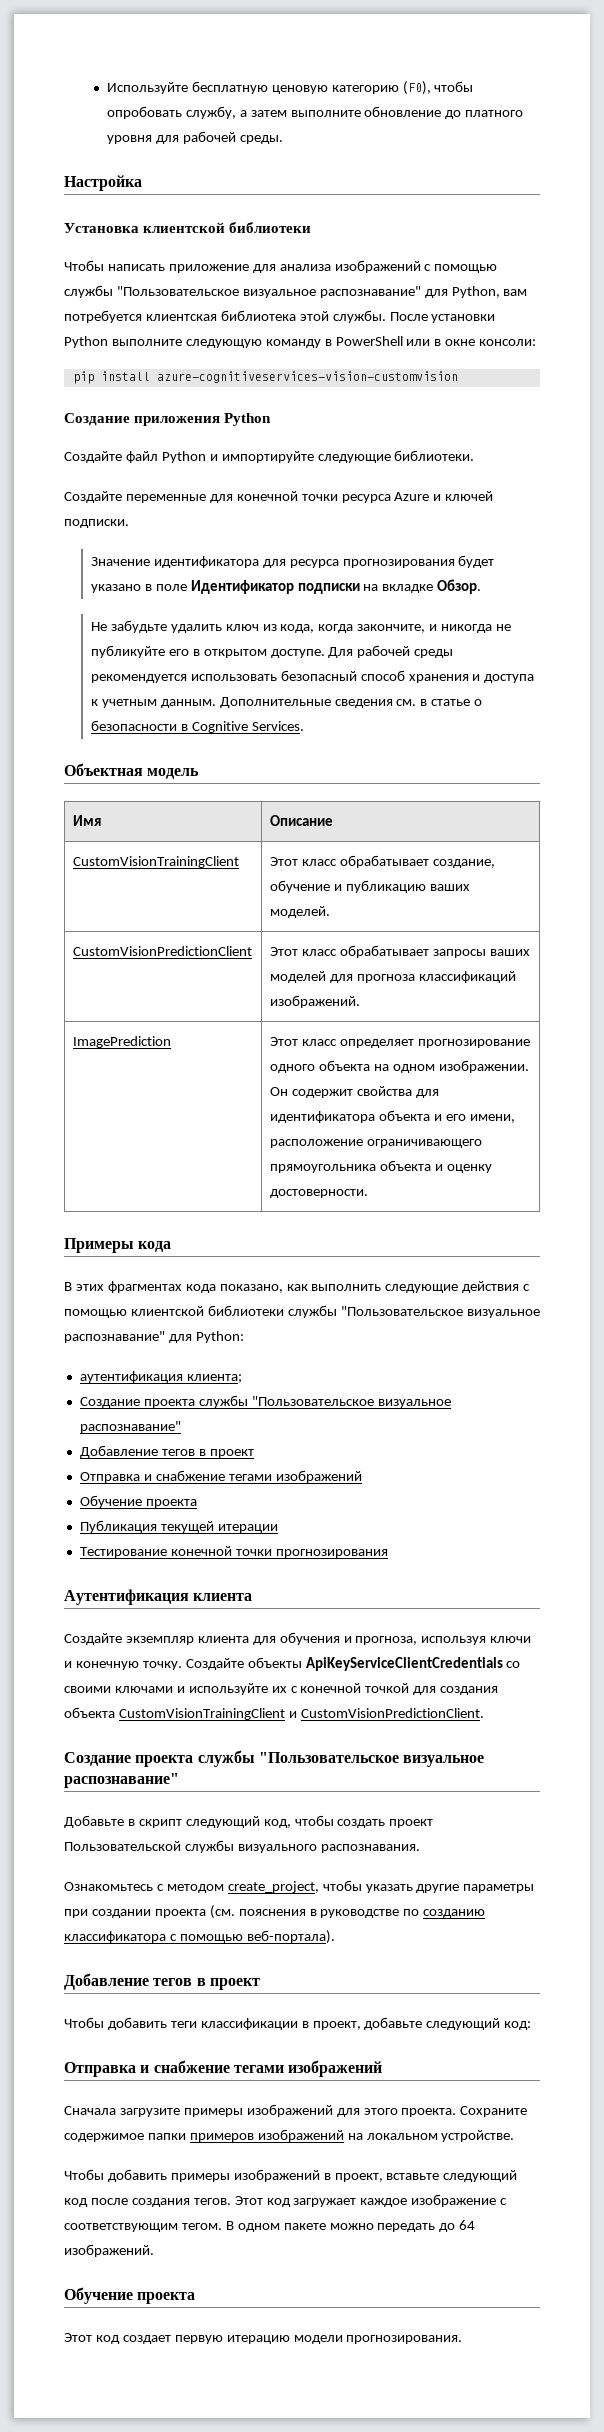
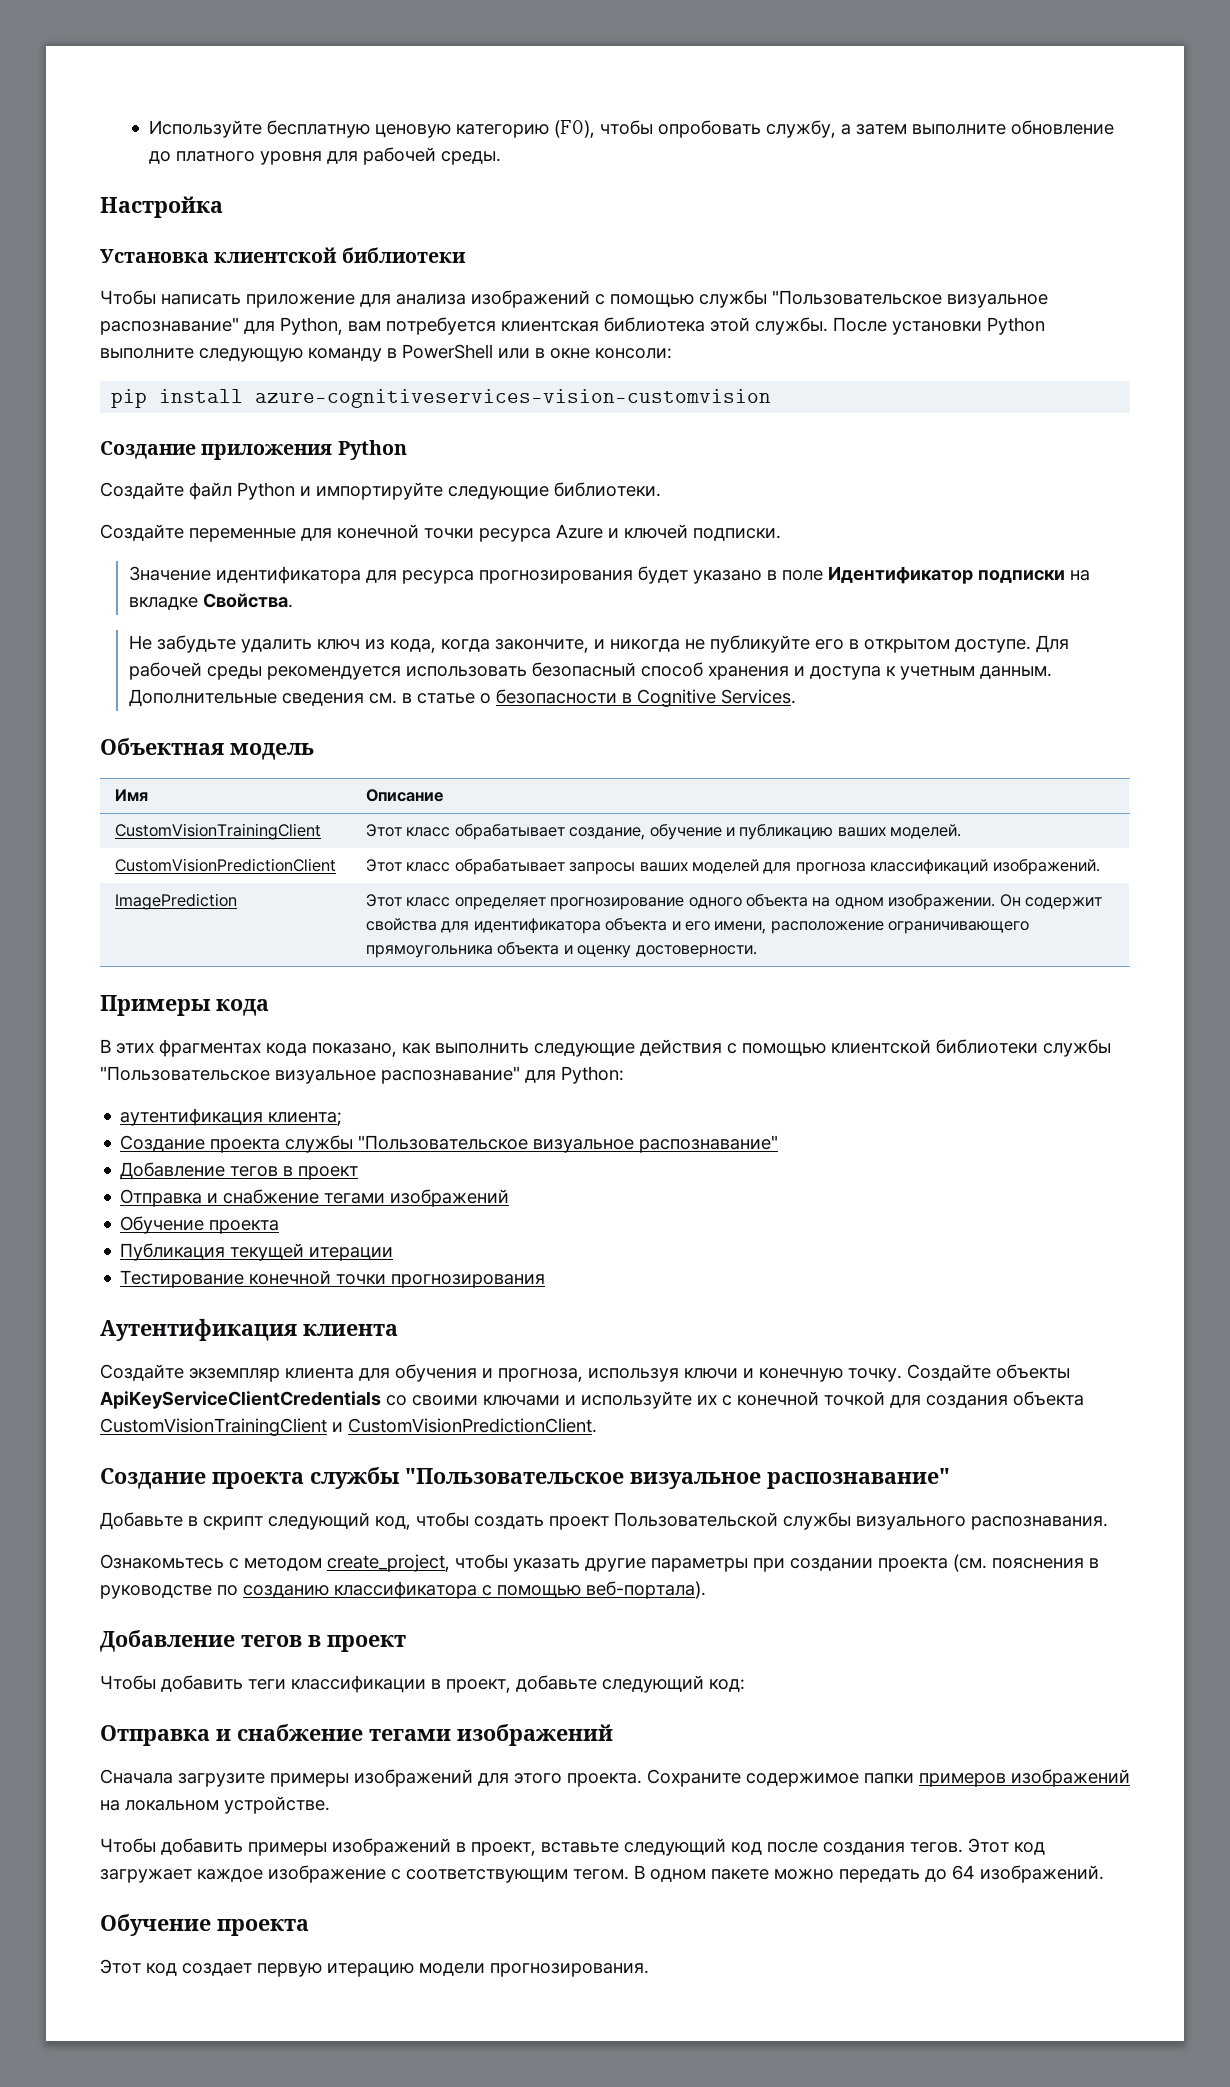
[437,579,482,594] Обзор. -> [202,593,293,608] Свойства.

